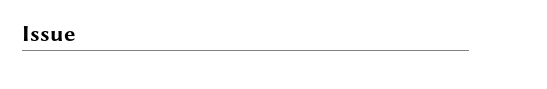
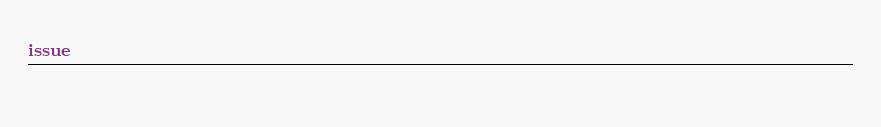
[22,26,76,41] Issue -> [28,44,70,56] issue

